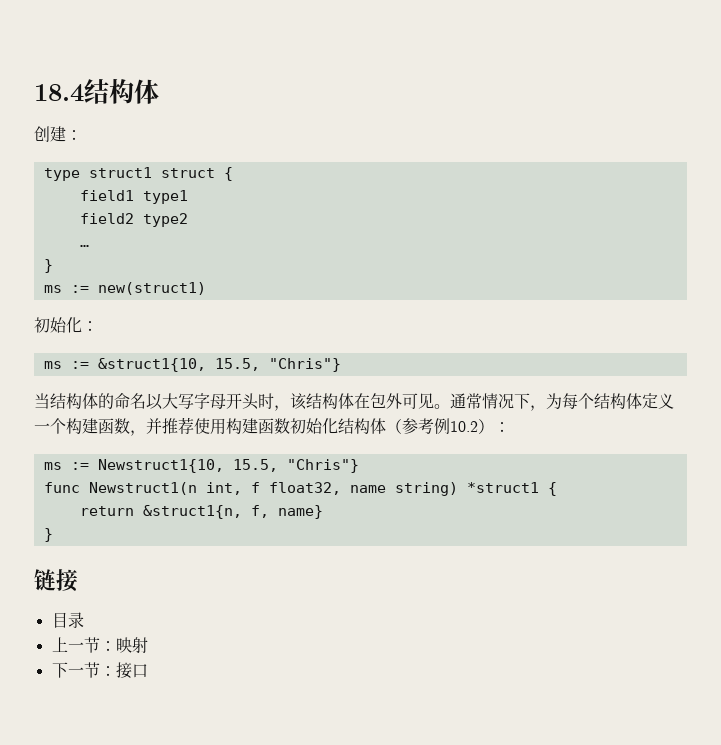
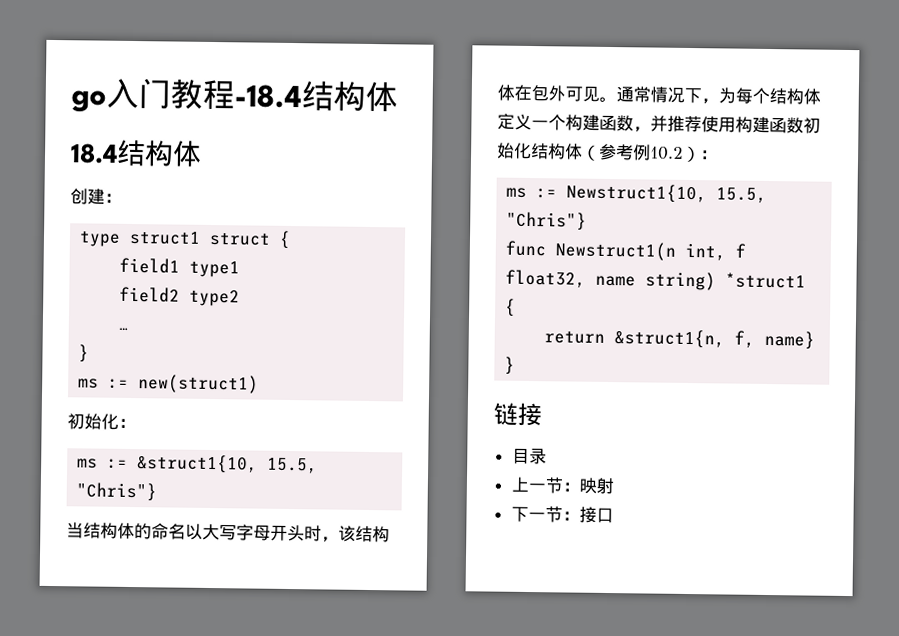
(34, 93) none -> [71,78,398,113] go入门教程-18.4结构体 //

